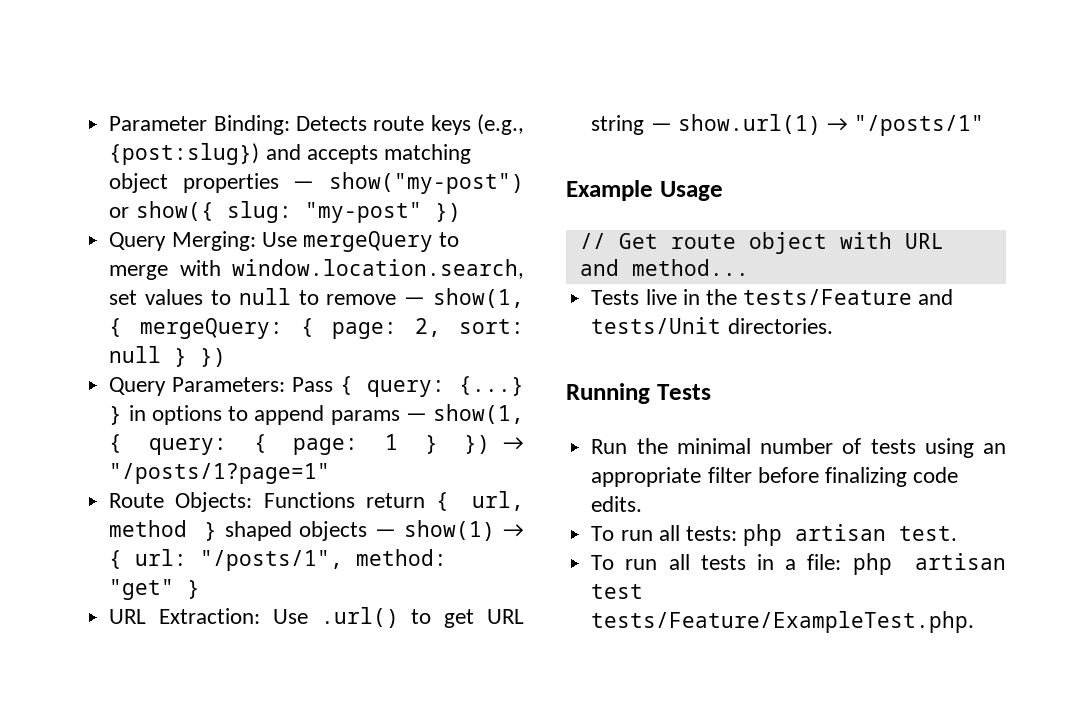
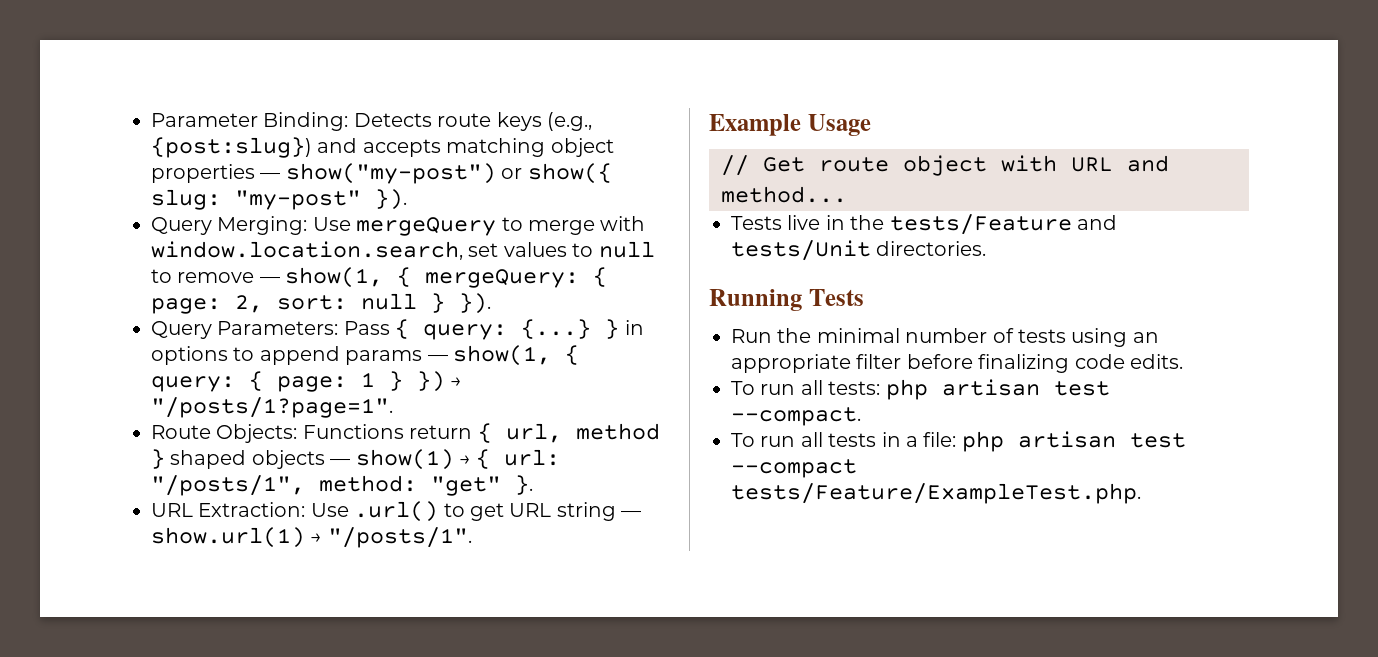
[434,203,461,222] }) -> [375,189,407,210] }).
[200,348,227,367] }) -> [459,293,491,314] }).
[109,463,331,484] "/posts/1?page=1" -> [151,397,393,418] "/posts/1?page=1".
[187,580,201,599] } -> [515,475,533,495] }.
[854,115,985,136] "/posts/1" -> [327,527,472,548] "/posts/1".
[899,526,958,541] test. -> [1053,381,1110,396] [731,407,861,426] test --compact.
(644, 591) none -> [731,459,857,478] --compact

